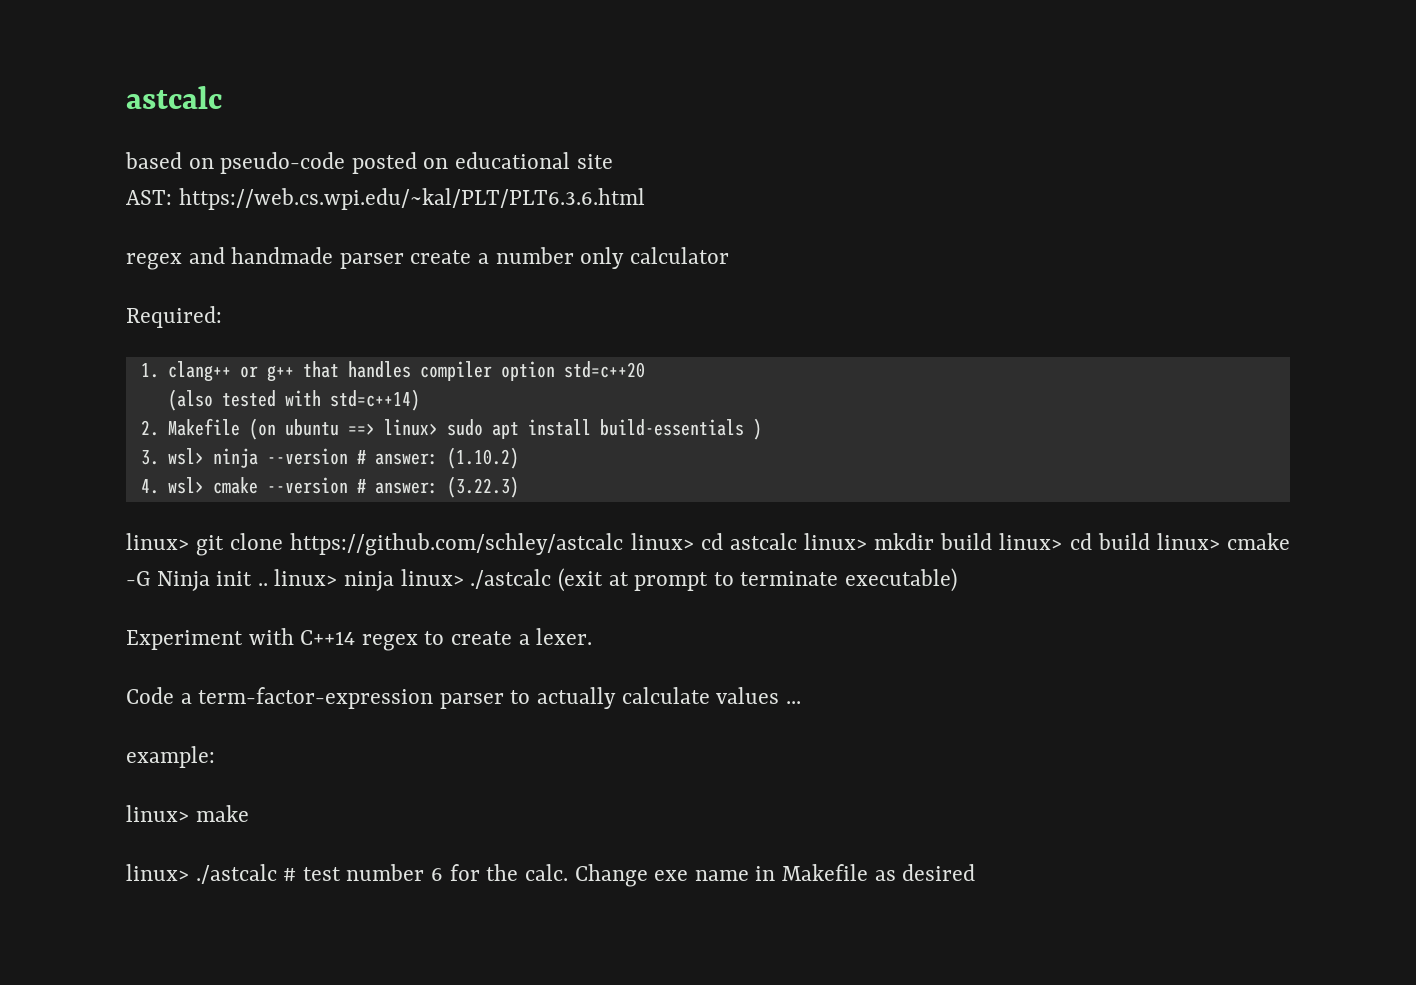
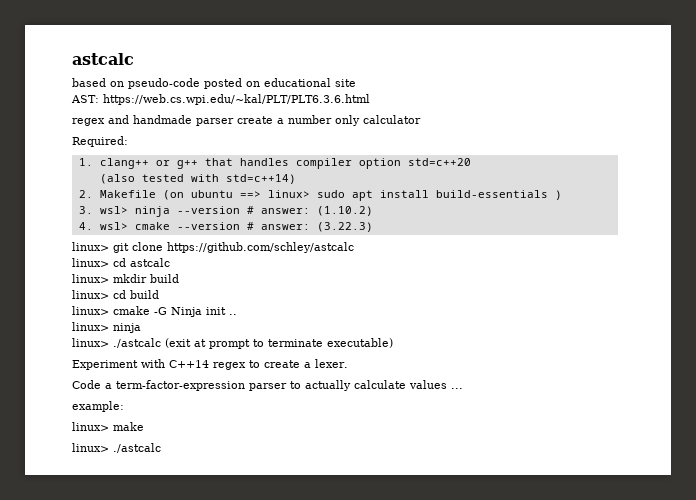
(624, 544) none -> (354, 247) //
(797, 541) none -> (170, 262) //
(993, 541) none -> (179, 278) //
(1150, 541) none -> (159, 294) //
(268, 584) none -> (237, 314) //
(395, 581) none -> (141, 328) //
[283,864,976,887] # test number 6 for the calc. Change exe name in Makefile as desired -> (161, 448) none

